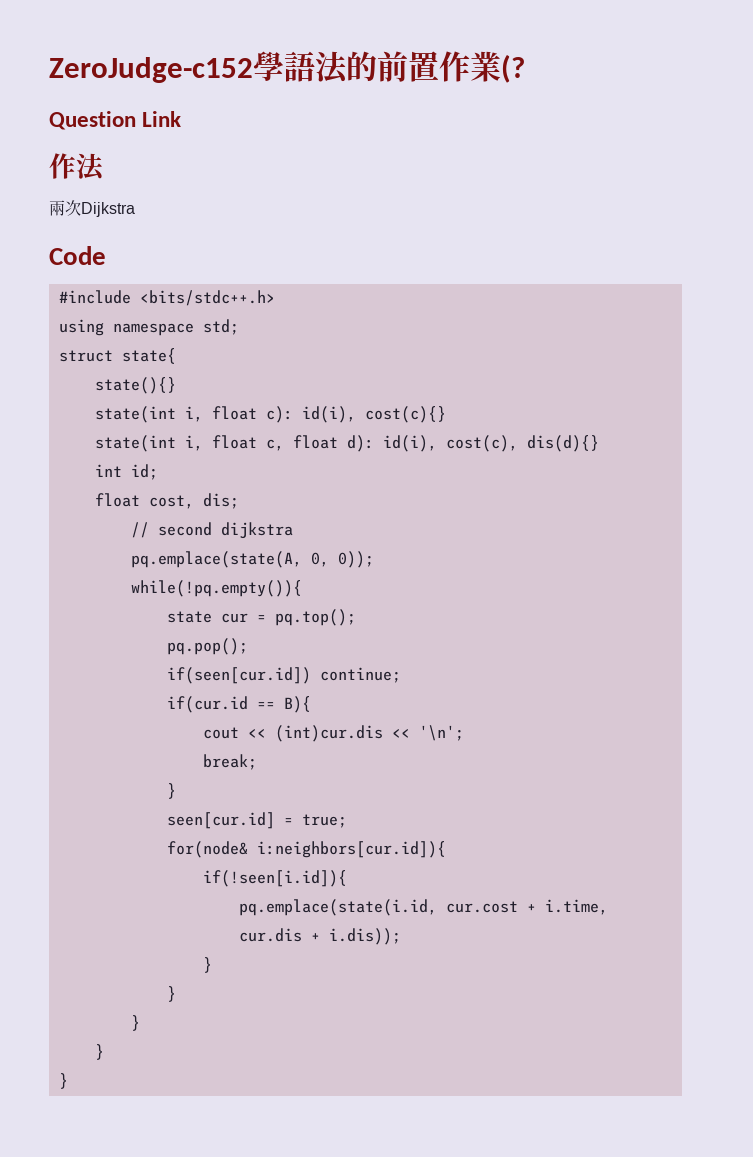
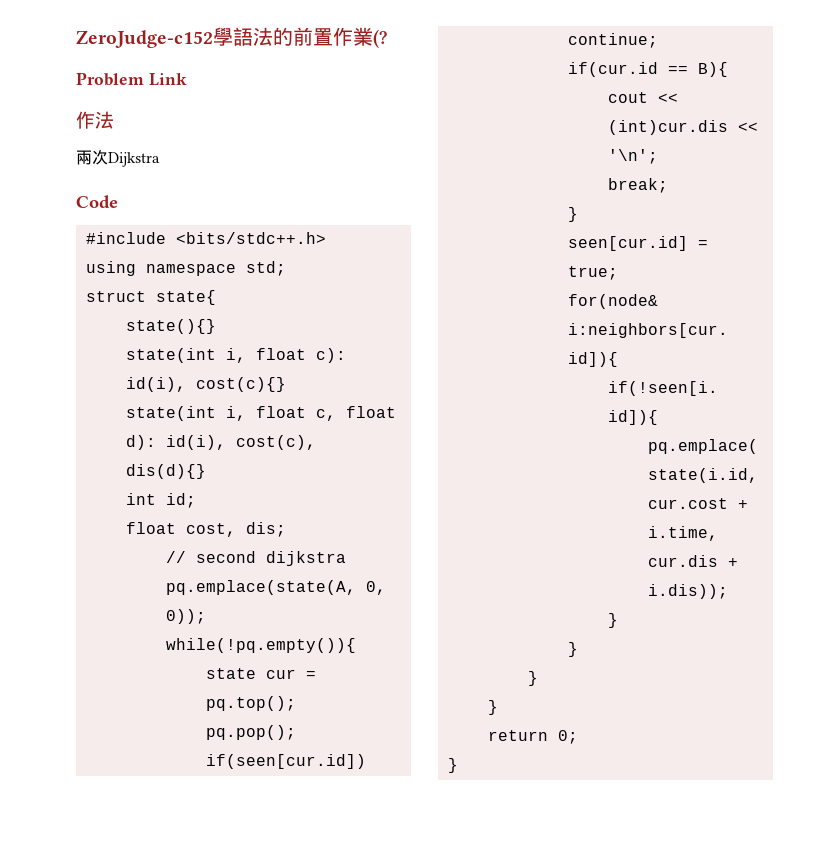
[49,111,136,130] Question -> [76,72,144,86] Problem
(104, 1052) none -> [487,730,578,744] // return 0;

